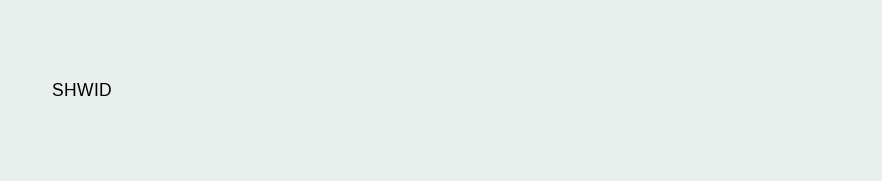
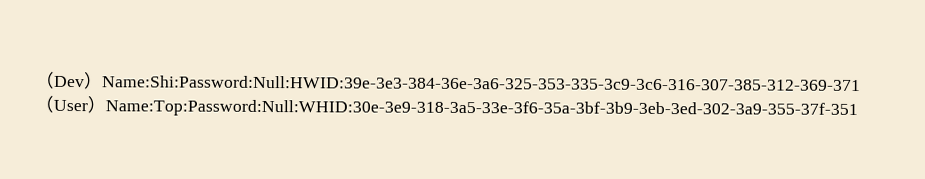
[52,83,112,96] SHWID -> [35,71,861,92] [35,95,858,120] （Dev）Name:Shi:Password:Null:HWID:39e-3e3-384-36e-3a6-325-353-335-3c9-3c6-316-307-385-312-369-371（User）Name:Top:Password:Null:WHID:30e-3e9-318-3a5-33e-3f6-35a-3bf-3b9-3eb-3ed-302-3a9-355-37f-351

